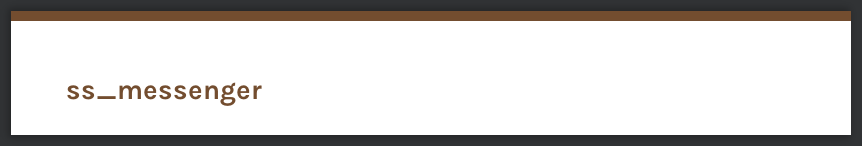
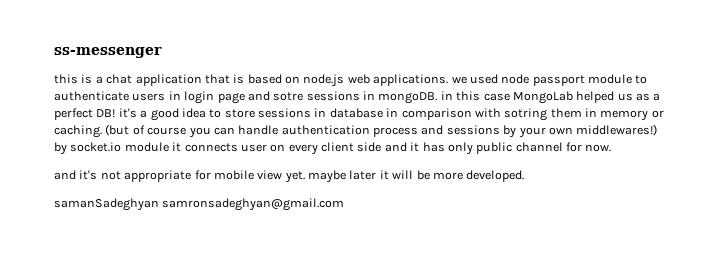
[66,82,262,106] ss_messenger -> [54,47,162,58] [54,74,648,87] [54,91,661,104] [54,108,664,121] [54,124,658,138] [54,142,612,155] [54,170,525,183] [54,198,345,211] ss-messenger // this is a chat application that is based on node.js web applications. we used node passport module to authenticate users in login page and sotre sessions in mongoDB. in this case MongoLab helped us as a perfect DB! it's a good idea to store sessions in database in comparison with sotring them in memory or caching. (but of course you can handle authentication process and sessions by your own middlewares!) by socket.io module it connects user on every client side and it has only public channel for now. // and it's not appropriate for mobile view yet. maybe later it will be more developed. // samanSadeghyan samronsadeghyan@gmail.com

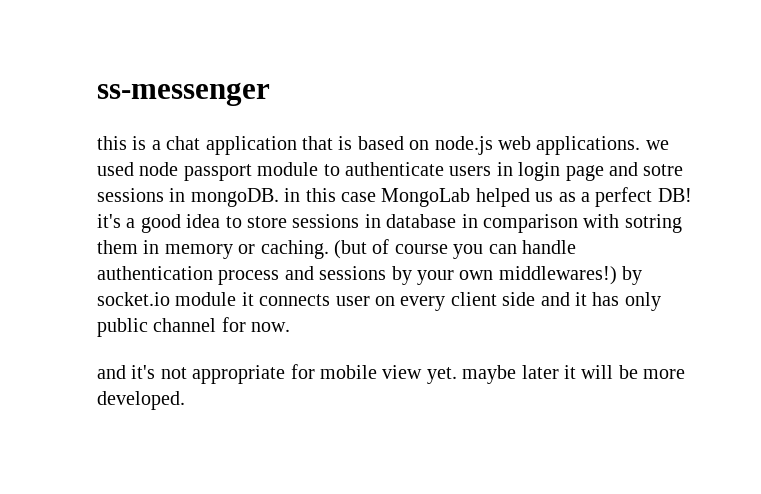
[54,198,345,211] // samanSadeghyan samronsadeghyan@gmail.com -> (185, 400) none

